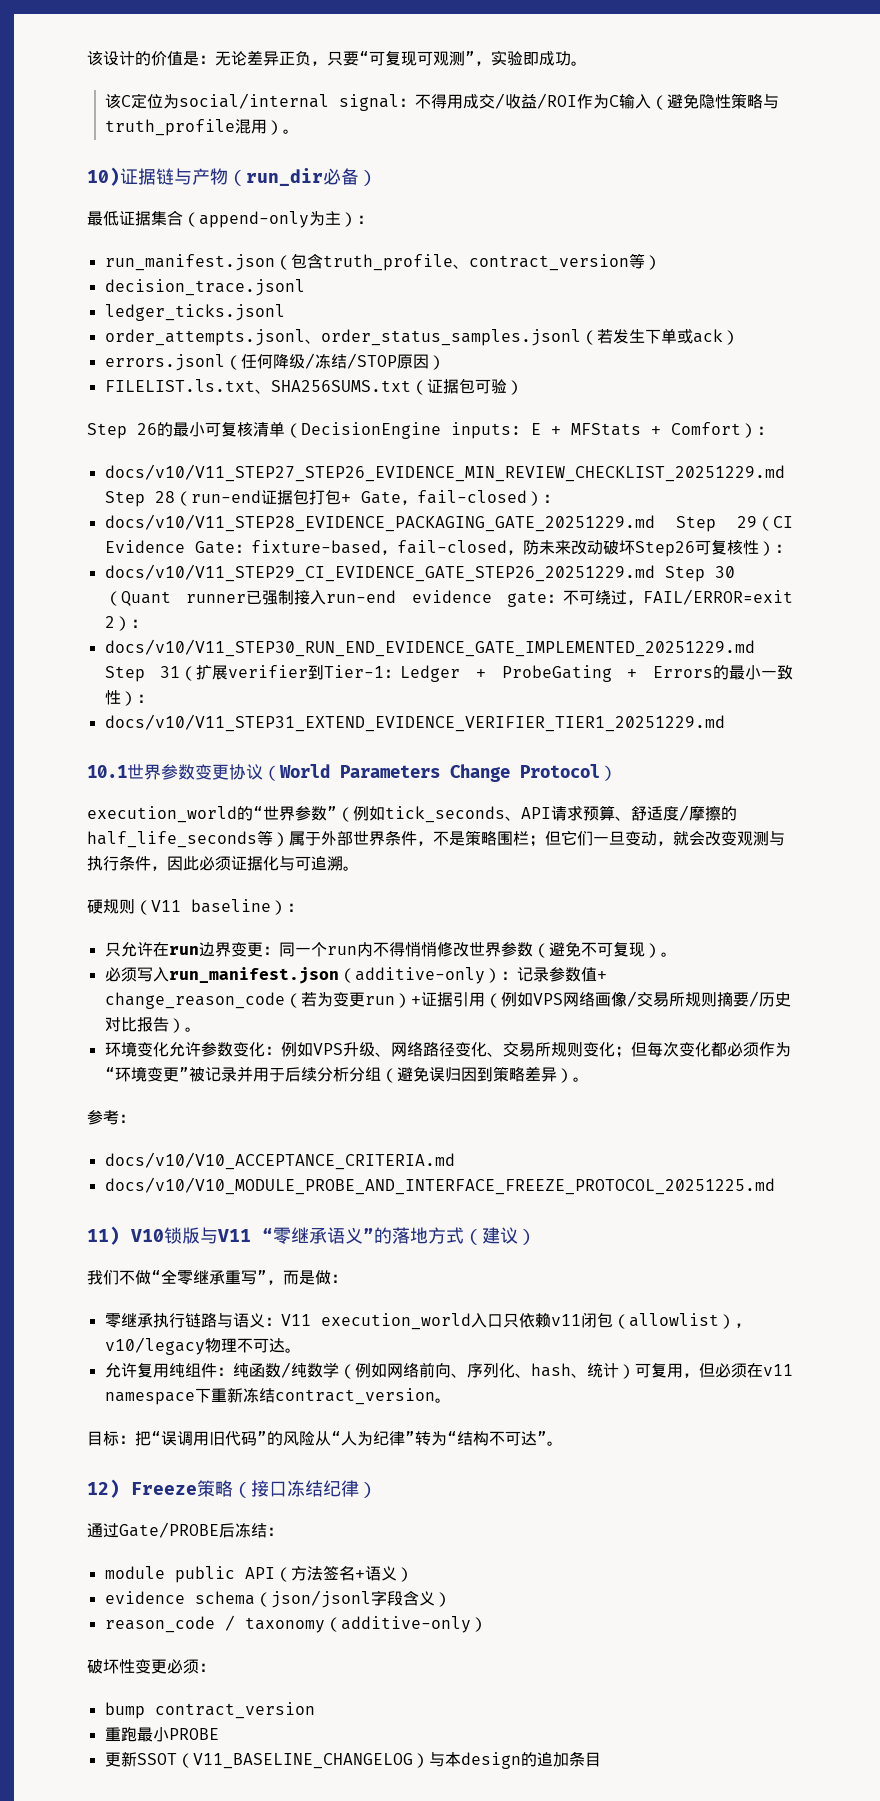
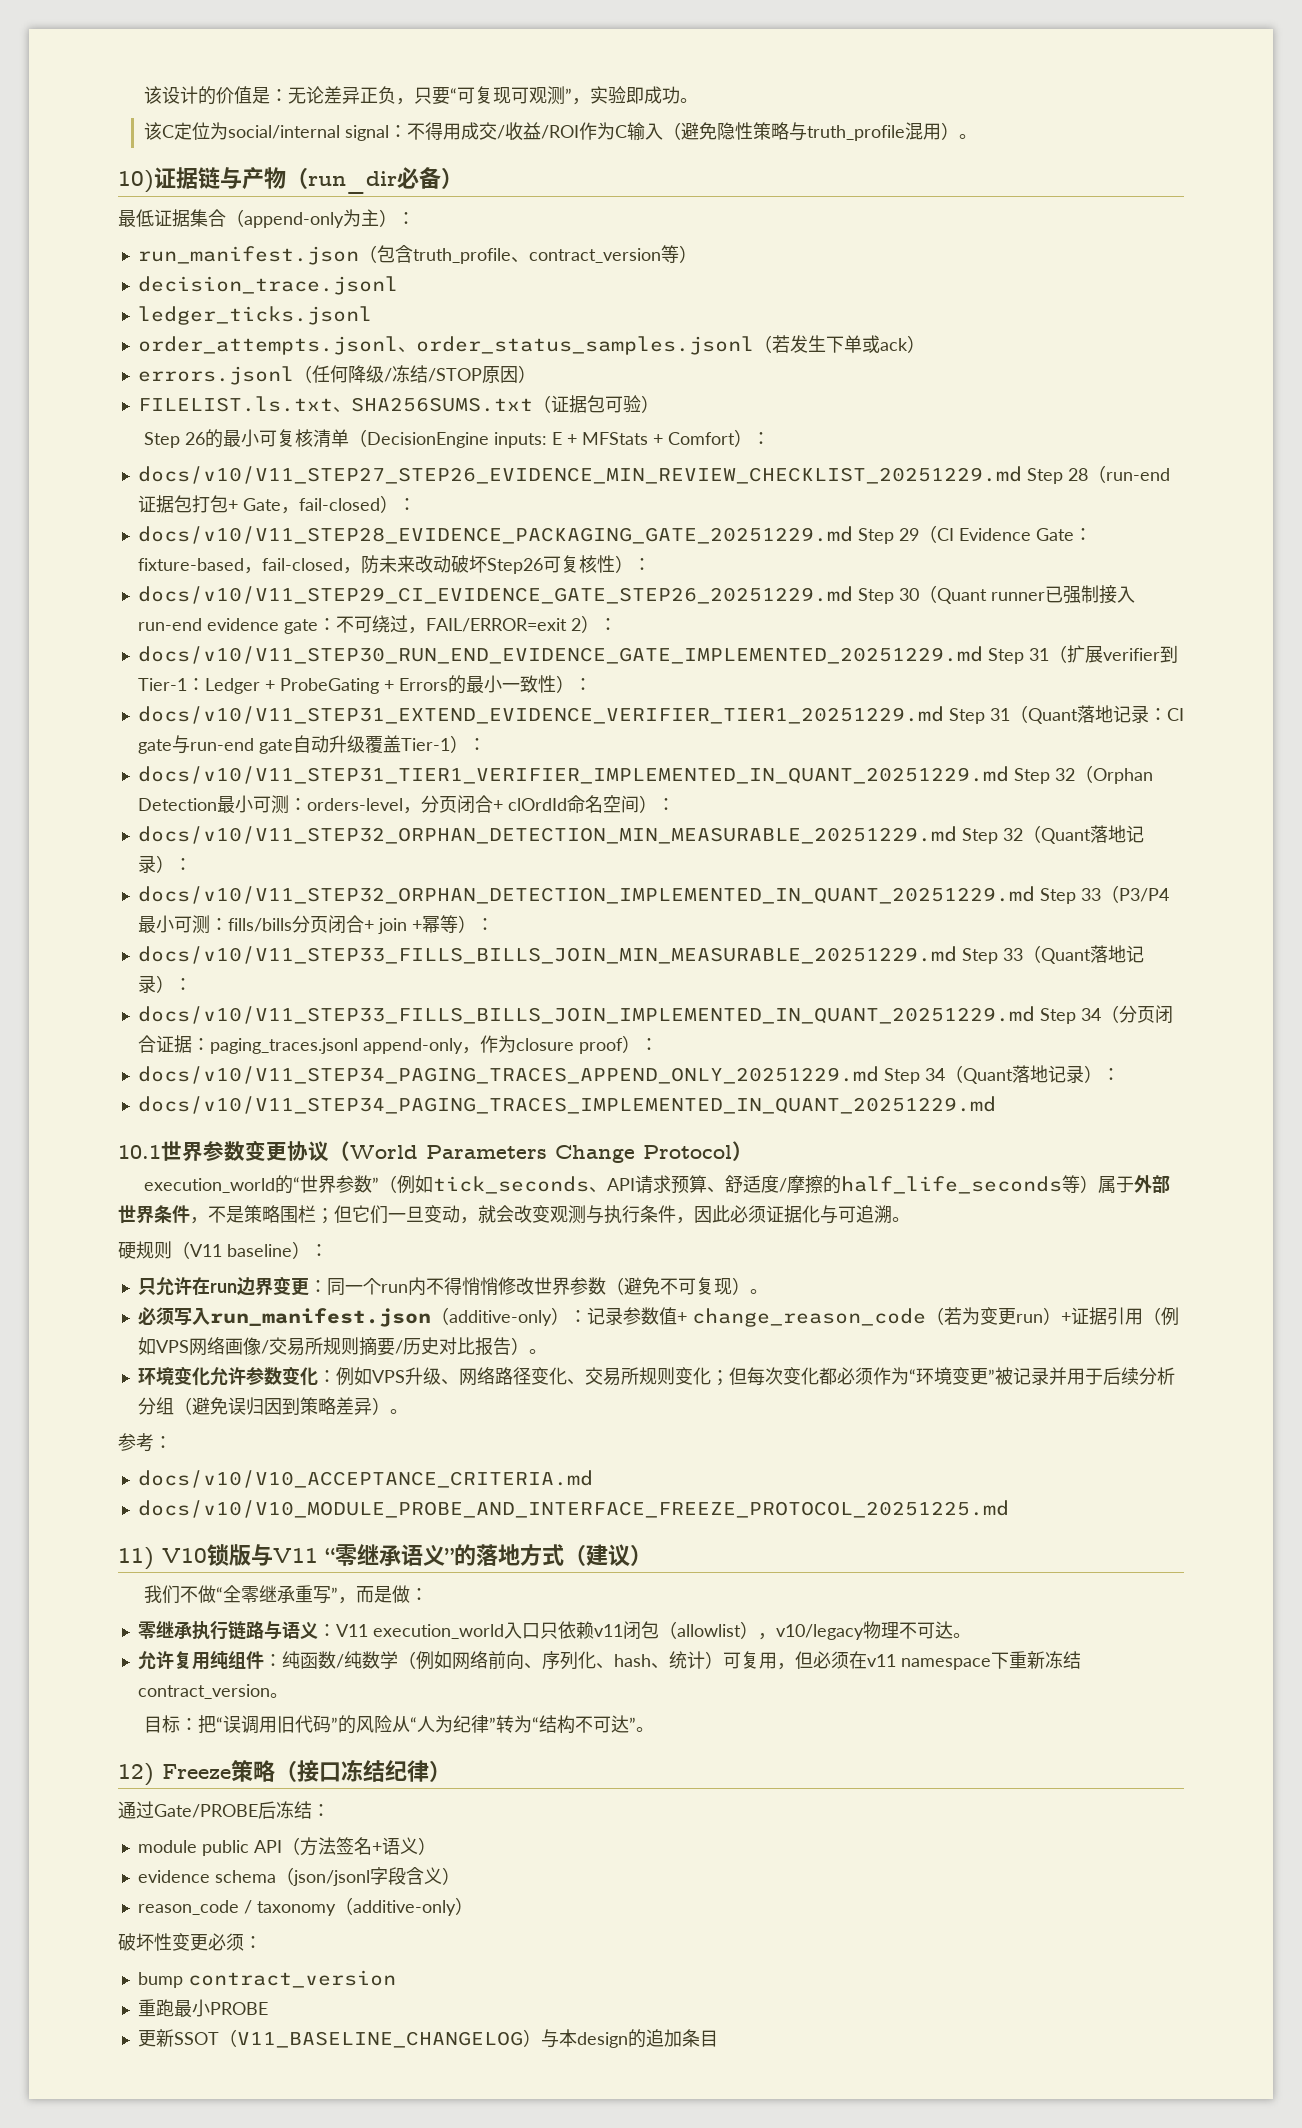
(725, 723) none -> [948,705,1184,724] [137,735,486,754] [137,765,1153,784] [137,795,675,814] [137,825,1144,844] [137,855,192,873] [137,885,1169,904] [137,915,494,934] [137,945,1144,964] [137,975,192,993] [137,1005,1173,1024] [137,1035,658,1054] [137,1065,1120,1084] [137,1096,996,1114] Step 31（Quant落地记录：CI gate与run-end gate自动升级覆盖Tier-1）： // docs/v10/V11_STEP31_TIER1_VERIFIER_IMPLEMENTED_IN_QUANT_20251229.md Step 32（Orphan Detection最小可测：orders-level，分页闭合+ clOrdId命名空间）： // docs/v10/V11_STEP32_ORPHAN_DETECTION_MIN_MEASURABLE_20251229.md Step 32（Quant落地记录）： // docs/v10/V11_STEP32_ORPHAN_DETECTION_IMPLEMENTED_IN_QUANT_20251229.md Step 33（P3/P4最小可测：fills/bills分页闭合+ join +幂等）： // docs/v10/V11_STEP33_FILLS_BILLS_JOIN_MIN_MEASURABLE_20251229.md Step 33（Quant落地记录）： // docs/v10/V11_STEP33_FILLS_BILLS_JOIN_IMPLEMENTED_IN_QUANT_20251229.md Step 34（分页闭合证据：paging_traces.jsonl append-only，作为closure proof）： // docs/v10/V11_STEP34_PAGING_TRACES_APPEND_ONLY_20251229.md Step 34（Quant落地记录）： // docs/v10/V11_STEP34_PAGING_TRACES_IMPLEMENTED_IN_QUANT_20251229.md

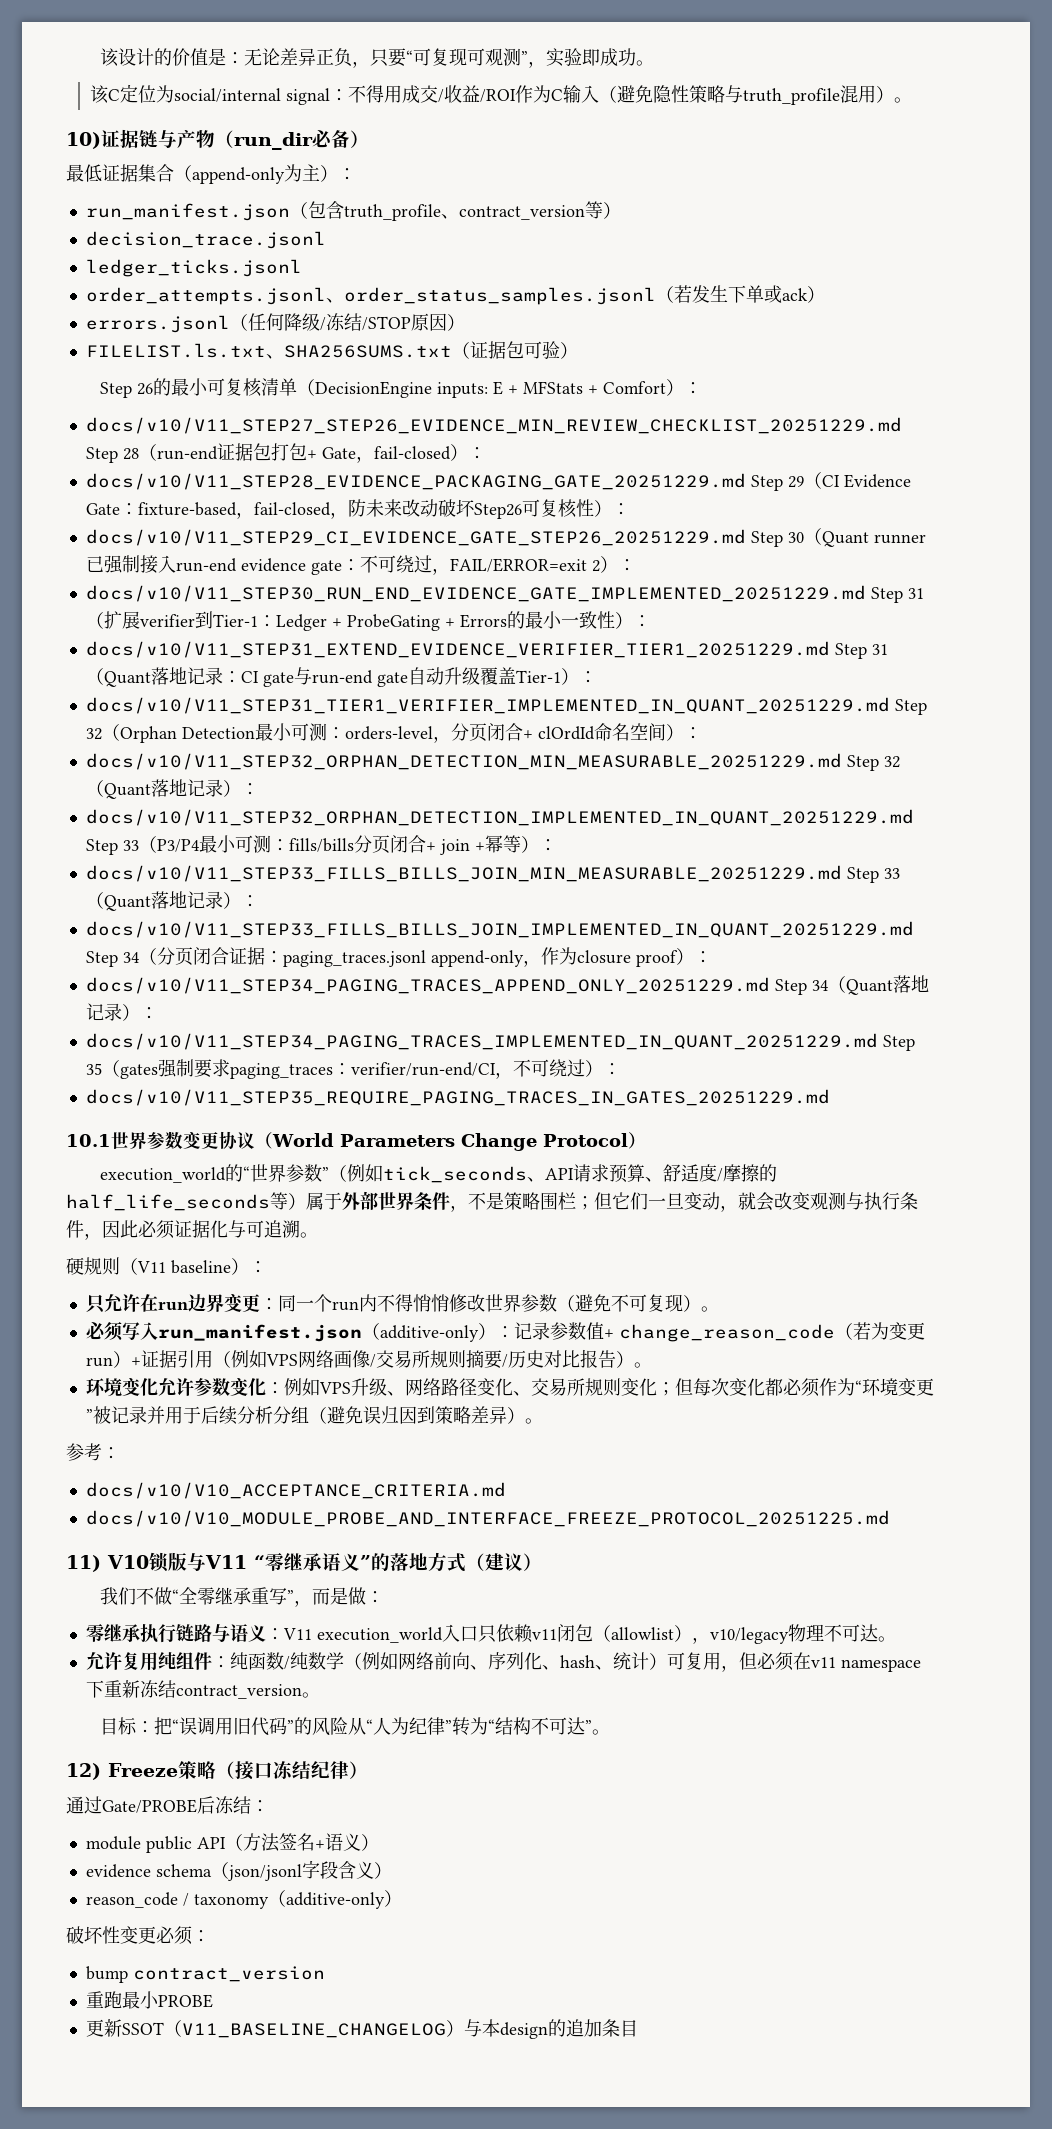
(996, 1105) none -> [882,1035,915,1051] [85,1059,621,1079] [85,1089,830,1106] Step 35（gates强制要求paging_traces：verifier/run-end/CI，不可绕过）： // docs/v10/V11_STEP35_REQUIRE_PAGING_TRACES_IN_GATES_20251229.md

